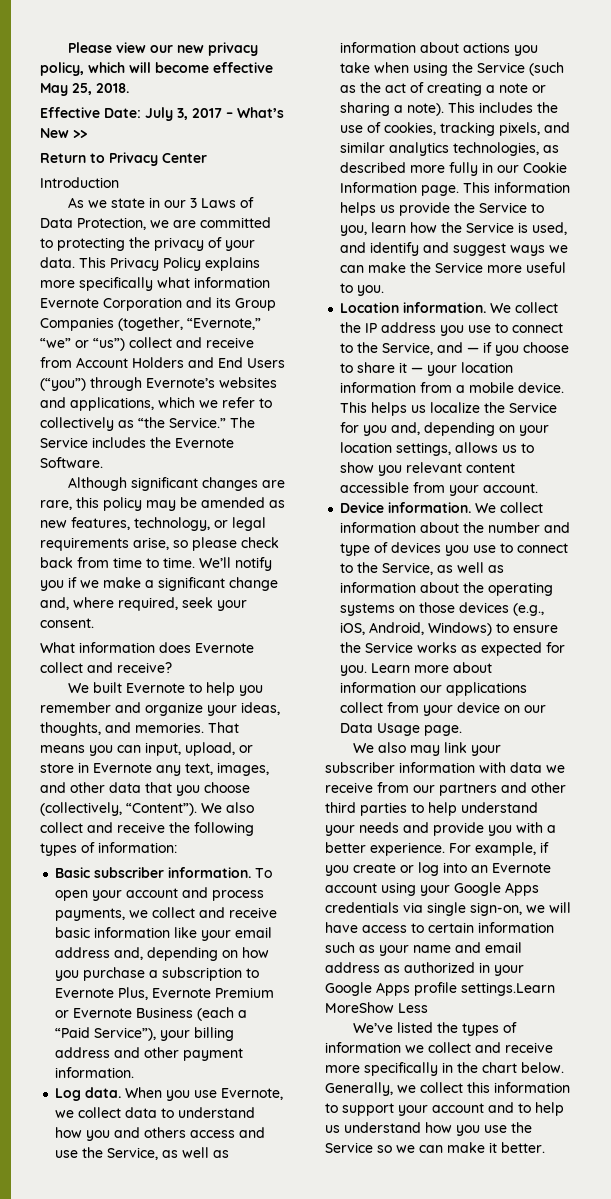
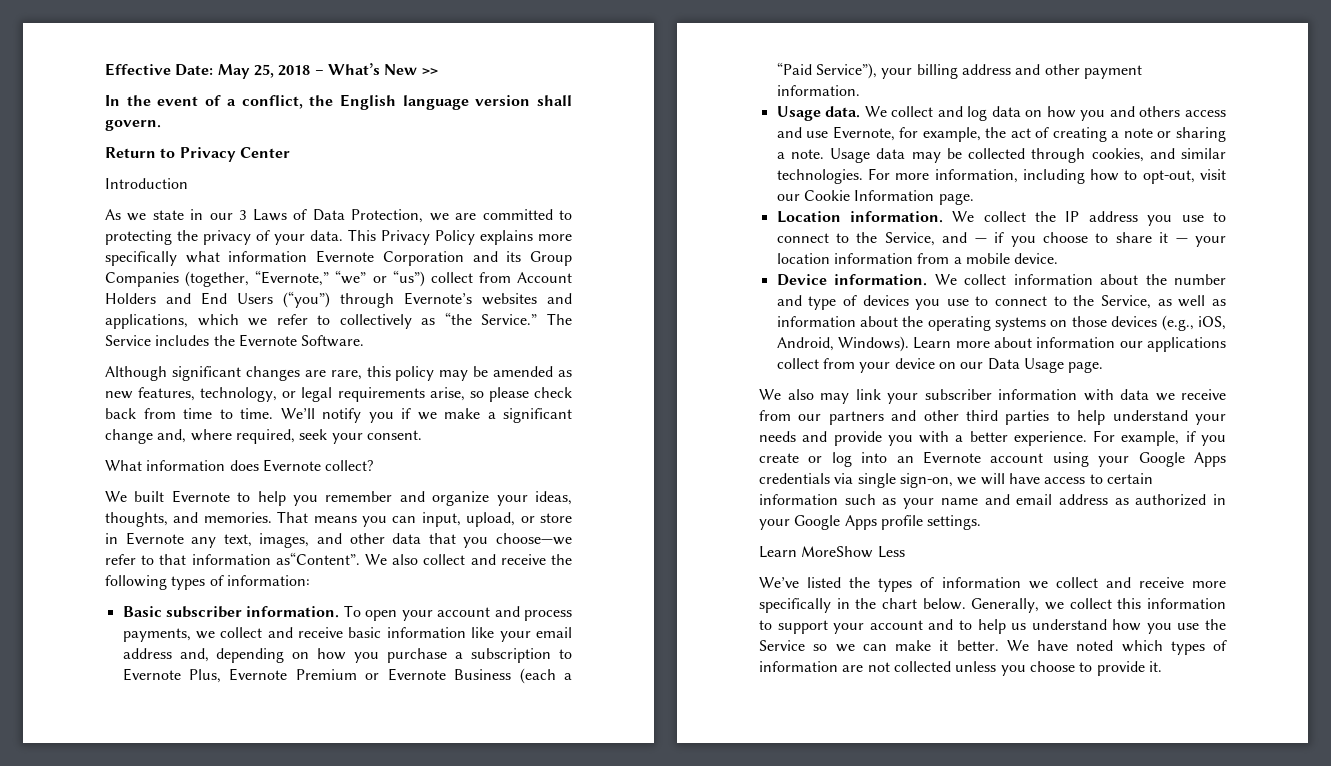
[67,42,258,56] [40,62,273,76] [40,83,129,96] [40,107,284,121] [40,128,87,138] Please view our new privacy policy, which will become effective May 25, 2018. // Effective Date: July 3, 2017 – What’s New >> -> [105,63,438,79] [105,94,572,110] [105,120,161,131] Effective Date: May 25, 2018 – What’s New >> // In the event of a conflict, the English language version shall govern.
[176,337,254,348] and receive -> (473, 277) none
[40,662,172,673] collect and receive? -> [325,460,374,471] collect?
[204,782,250,793] [40,802,197,816] choose (collectively, “Content”). -> [496,533,572,545] [105,552,360,565] choose—we refer to that information as“Content”.
[55,1087,284,1101] [55,1107,256,1118] Log data. When you use Evernote, we collect data to understand -> [776,106,1043,121] Usage data. We collect and log data on
[82,1147,230,1160] [340,42,539,56] [340,62,565,76] [340,85,357,93] the Service, as well as information about actions you take when using the Service (such as -> [832,126,981,142] Evernote, for example,
[407,102,559,116] [340,122,571,136] [340,142,560,156] [340,162,568,176] [340,182,571,196] [340,202,545,216] [340,222,568,236] [340,242,569,256] [340,262,567,273] [340,283,385,296] note). This includes the use of cookies, tracking pixels, and similar analytics technologies, as described more fully in our Cookie Information page. This information helps us provide the Service to you, learn how the Service is used, and identify and suggest ways we can make the Service more useful to you. -> [790,148,1226,163] [776,168,1226,184] [776,190,974,205] note. Usage data may be collected through cookies, and similar technologies. For more information, including how to opt-out, visit our Cookie Information page.
[340,402,558,416] [340,422,550,436] [340,442,535,456] [340,462,516,476] [340,482,539,496] This helps us localize the Service for you and, depending on your location settings, allows us to show you relevant content accessible from your account. -> (1059, 258) none
[428,622,559,636] [340,642,566,656] [340,665,368,676] Windows) to ensure the Service works as expected for you. -> [837,336,909,352] Windows).
[461,982,555,996] settings.Learn -> [927,515,982,530] [759,546,797,558] settings. // Learn
(545, 1147) none -> [1006,640,1227,655] [759,661,1162,676] We have noted which types of information are not collected unless you choose to provide it.

